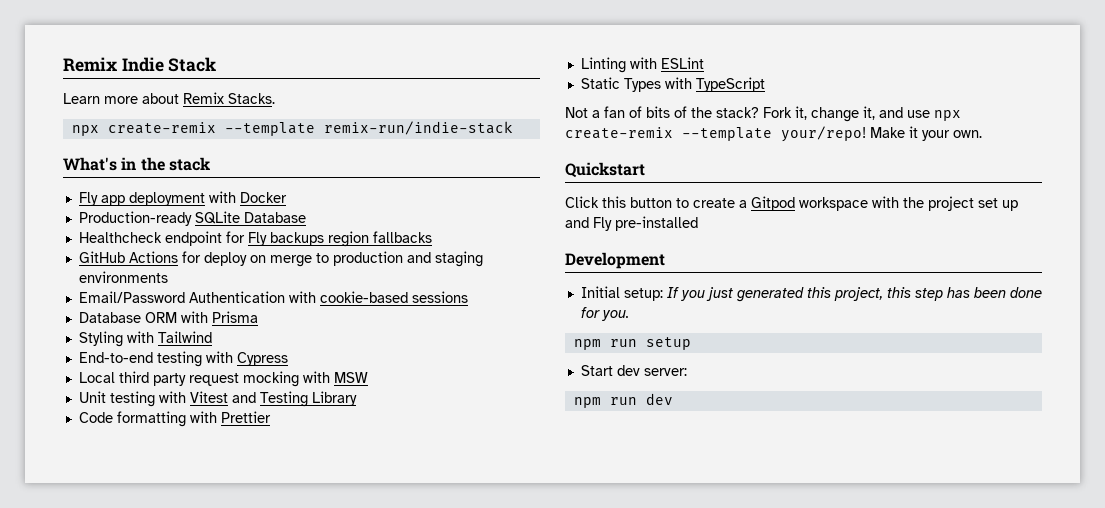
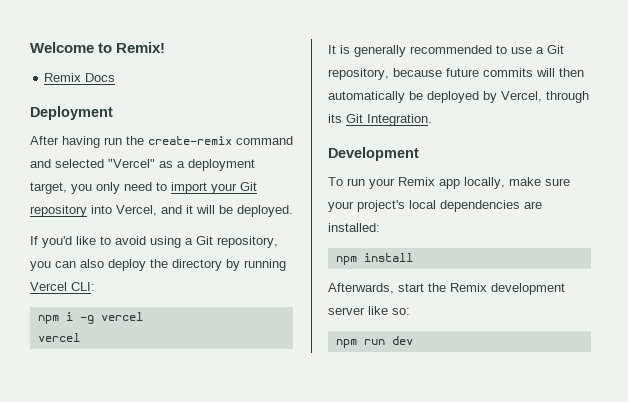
[63,57,217,72] [63,92,275,104] [71,121,513,136] [63,157,210,171] [78,191,287,206] [78,211,306,226] [78,231,432,247] [78,251,483,267] [78,271,168,283] [78,291,468,303] [78,311,258,323] [78,331,212,347] [78,351,288,367] [78,371,368,387] [78,391,357,407] [78,411,271,427] [580,57,704,73] [580,77,765,92] [565,106,961,122] [565,126,982,142] [565,162,645,178] [565,196,1018,211] [565,216,698,231] [565,252,665,269] [580,286,1042,302] [580,307,629,321] [573,337,691,350] [580,365,687,376] Remix Indie Stack // Learn more about Remix Stacks. // npx create-remix --template remix-run/indie-stack // What's in the stack // Fly app deployment with Docker // Production-ready SQLite Database // Healthcheck endpoint for Fly backups region fallbacks // GitHub Actions for deploy on merge to production and staging environments // Email/Password Authentication with cookie-based sessions // Database ORM with Prisma // Styling with Tailwind // End-to-end testing with Cypress // Local third party request mocking with MSW // Unit testing with Vitest and Testing Library // Code formatting with Prettier // Linting with ESLint // Static Types with TypeScript // Not a fan of bits of the stack? Fork it, change it, and use npx create-remix --template your/repo! Make it your own. // Quickstart // Click this button to create a Gitpod workspace with the project set up and Fly pre-installed // Development // Initial setup: If you just generated this project, this step has been done for you. // npm run setup // Start dev server: -> [30,42,166,53] [44,73,116,82] [30,106,113,120] [30,136,293,148] [30,159,255,171] [30,182,257,194] [30,205,293,217] [30,236,278,248] [30,259,286,271] [30,282,95,291] [37,312,143,324] [37,333,80,342] [328,45,564,57] [328,68,584,80] [328,91,589,103] [328,114,432,126] [328,147,419,161] [328,177,570,189] [328,200,542,212] [328,223,380,232] [335,253,413,265] [328,283,565,295] [328,306,410,315] Welcome to Remix! // Remix Docs // Deployment // After having run the create-remix command and selected "Vercel" as a deployment target, you only need to import your Git repository into Vercel, and it will be deployed. // If you'd like to avoid using a Git repository, you can also deploy the directory by running Vercel CLI: // npm i -g vercel // vercel // It is generally recommended to use a Git repository, because future commits will then automatically be deployed by Vercel, through its Git Integration. // Development // To run your Remix app locally, make sure your project's local dependencies are installed: // npm install // Afterwards, start the Remix development server like so:

